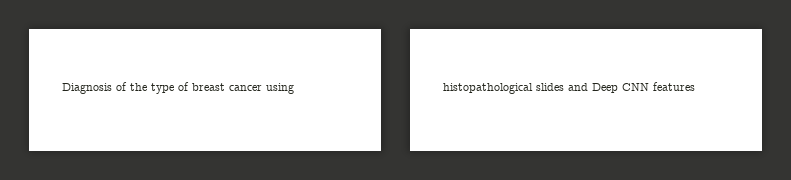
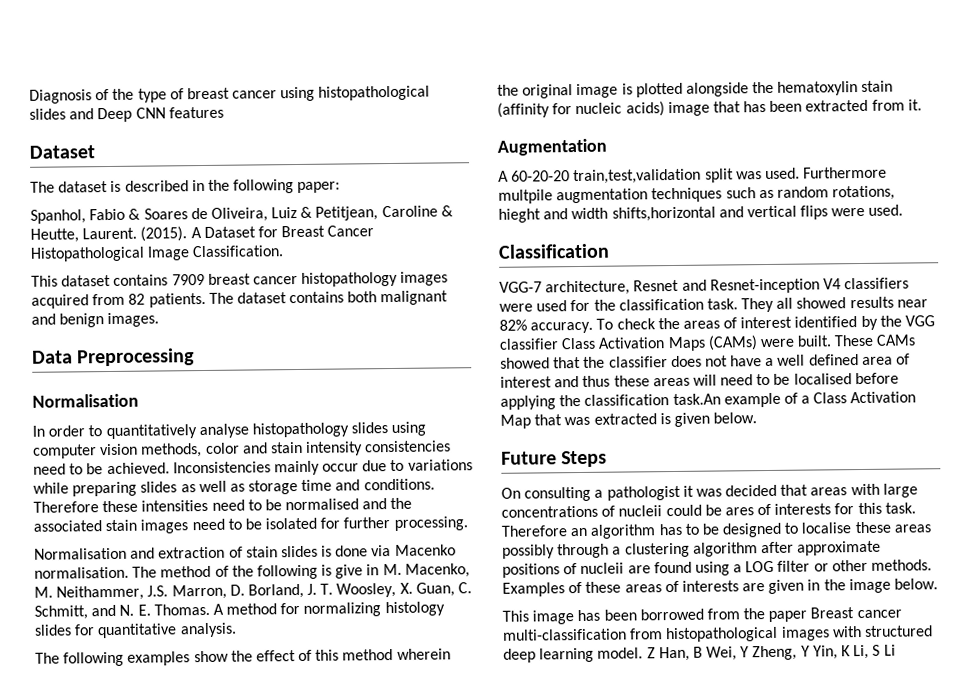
(695, 86) none -> [29,145,95,159] [30,179,341,194] [30,205,453,224] [30,225,375,243] [30,245,285,262] [31,271,449,287] [31,290,449,309] [31,312,160,328] [32,348,196,367] [32,393,139,408] [32,421,427,440] [33,440,452,459] [33,459,473,476] [33,478,435,497] [33,497,413,513] [33,516,468,534] [34,544,456,560] [34,563,470,580] [34,582,473,601] [34,601,445,620] [34,622,237,639] [35,648,451,667] [497,80,894,99] [497,99,922,118] [497,138,607,156] [498,166,888,185] [498,185,896,204] [498,204,904,223] [498,243,610,259] [499,277,910,296] [499,296,928,313] [499,315,936,334] [499,334,917,352] [500,353,911,369] [500,372,899,388] [500,391,917,410] [500,412,758,429] [501,450,608,468] [501,483,918,502] [501,502,916,518] [501,521,931,539] [502,540,882,559] [502,559,933,578] [502,578,939,597] [502,607,902,625] [503,625,933,643] [503,644,896,663] // Dataset // The dataset is described in the following paper: // Spanhol, Fabio & Soares de Oliveira, Luiz & Petitjean, Caroline & Heutte, Laurent. (2015). A Dataset for Breast Cancer Histopathological Image Classification. // This dataset contains 7909 breast cancer histopathology images acquired from 82 patients. The dataset contains both malignant and benign images. // Data Preprocessing // Normalisation // In order to quantitatively analyse histopathology slides using computer vision methods, color and stain intensity consistencies need to be achieved. Inconsistencies mainly occur due to variations while preparing slides as well as storage time and conditions. Therefore these intensities need to be normalised and the associated stain images need to be isolated for further processing. // Normalisation and extraction of stain slides is done via Macenko normalisation. The method of the following is give in M. Macenko, M. Neithammer, J.S. Marron, D. Borland, J. T. Woosley, X. Guan, C. Schmitt, and N. E. Thomas. A method for normalizing histology slides for quantitative analysis. // The following examples show the effect of this method wherein the original image is plotted alongside the hematoxylin stain (affinity for nucleic acids) image that has been extracted from it. // Augmentation // A 60-20-20 train,test,validation split was used. Furthermore multpile augmentation techniques such as random rotations, hieght and width shifts,horizontal and vertical flips were used. // Classification // VGG-7 architecture, Resnet and Resnet-inception V4 classifiers were used for the classification task. They all showed results near 82% accuracy. To check the areas of interest identified by the VGG classifier Class Activation Maps (CAMs) were built. These CAMs showed that the classifier does not have a well defined area of interest and thus these areas will need to be localised before applying the classification task.An example of a Class Activation Map that was extracted is given below. // Future Steps // On consulting a pathologist it was decided that areas with large concentrations of nucleii could be ares of interests for this task. Therefore an algorithm has to be designed to localise these areas possibly through a clustering algorithm after approximate positions of nucleii are found using a LOG filter or other methods. Examples of these areas of interests are given in the image below. // This image has been borrowed from the paper Breast cancer multi-classification from histopathological images with structured deep learning model. Z Han, B Wei, Y Zheng, Y Yin, K Li, S Li

